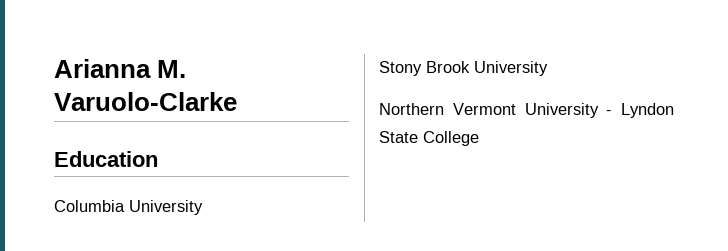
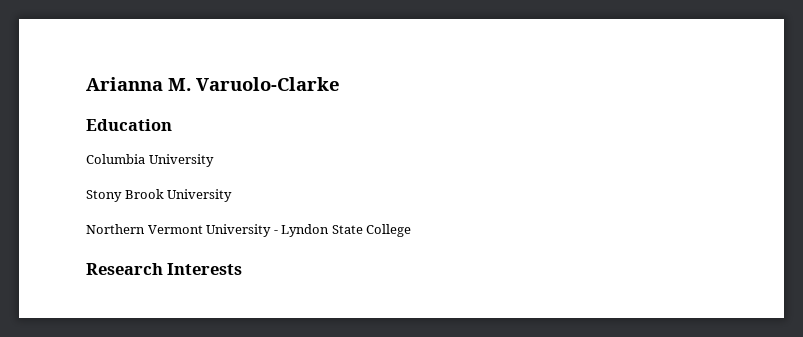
(479, 138) none -> [86,263,243,275] // Research Interests

